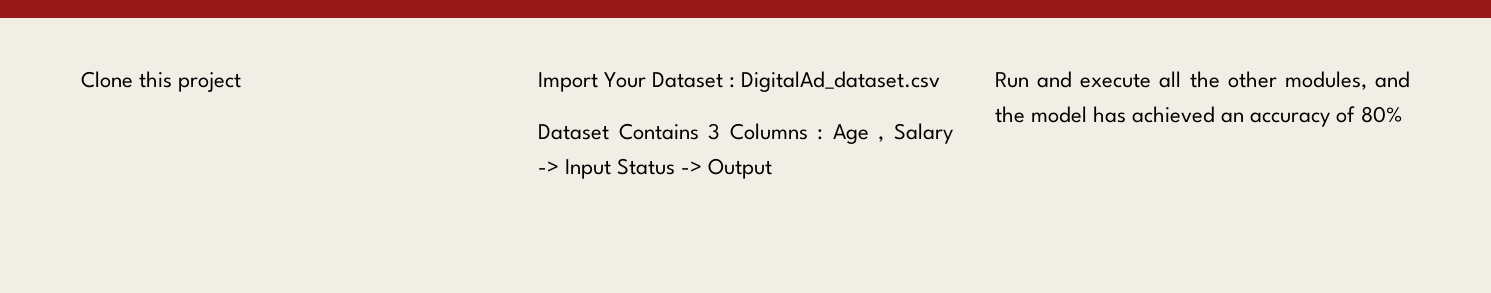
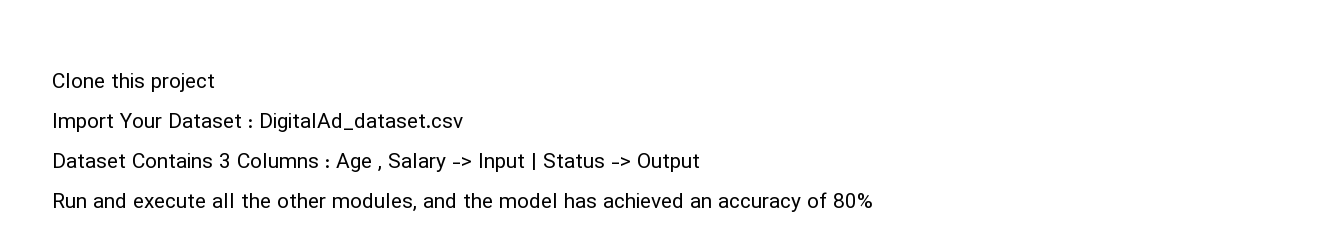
(612, 169) none -> [531,153,537,170] |

